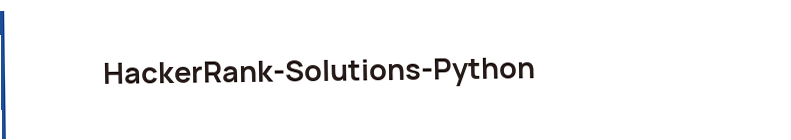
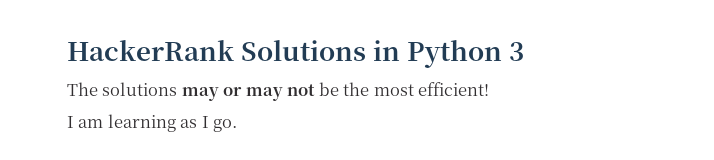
[102,57,536,91] HackerRank-Solutions-Python -> [67,40,525,68] [67,82,490,101] [67,114,238,132] HackerRank Solutions in Python 3 // The solutions may or may not be the most efficient! // I am learning as I go.

